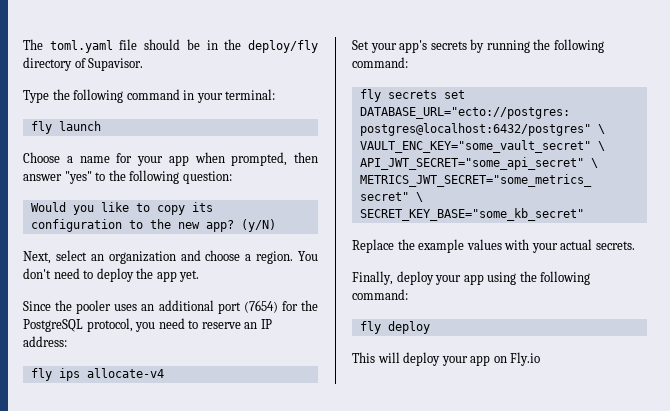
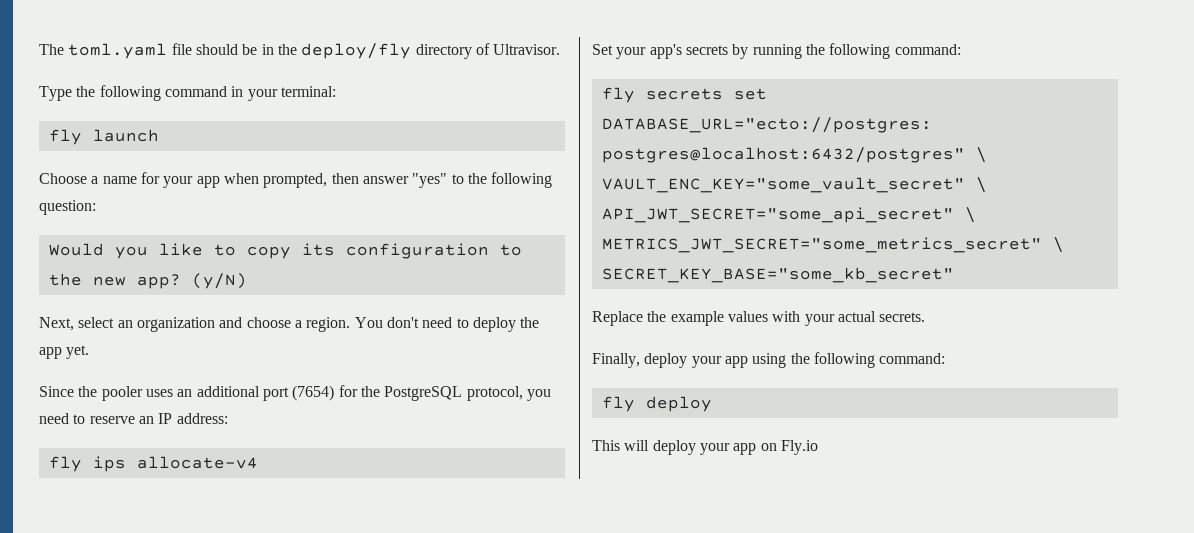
[88,58,144,71] Supavisor. -> [493,44,561,55] Ultravisor.

